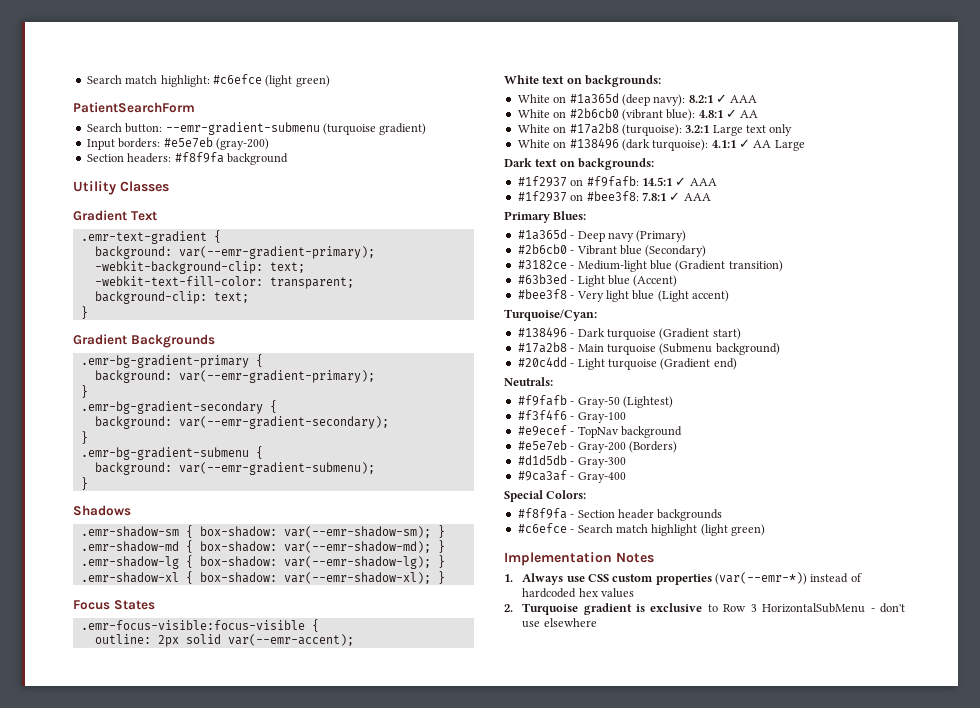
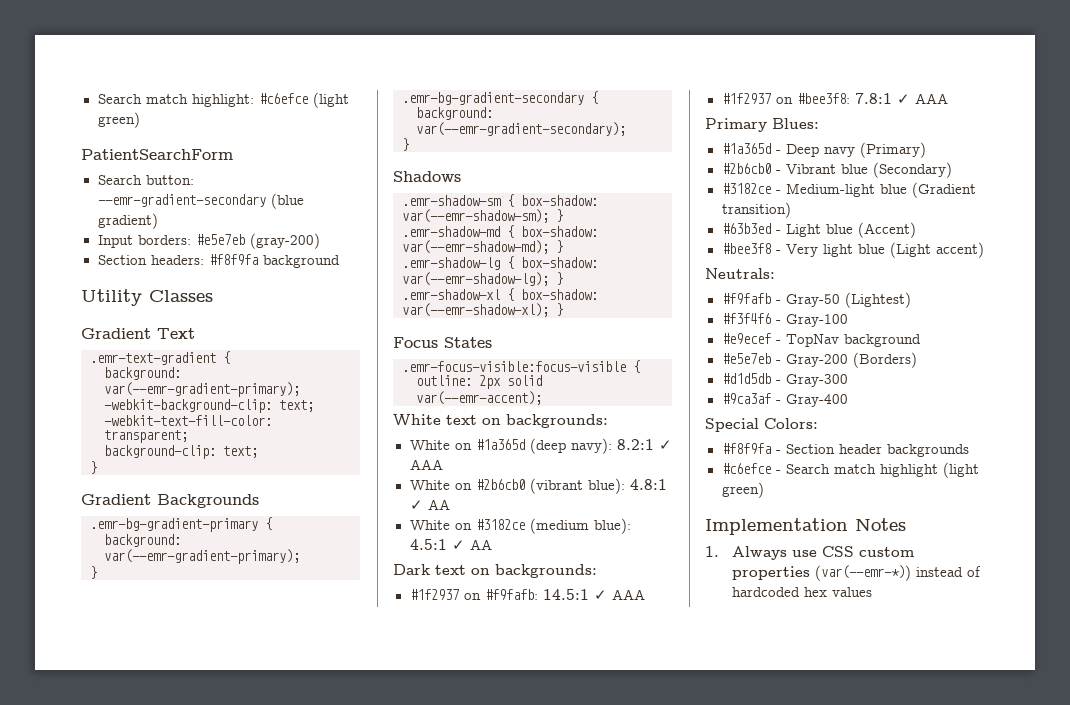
[165,122,376,135] --emr-gradient-submenu (turquoise -> [97,193,304,209] --emr-gradient-secondary (blue
[80,446,263,460] [94,462,375,475] [80,477,88,490] // .emr-bg-gradient-submenu { // background: var(--emr-gradient-submenu); // } -> (409, 144) none
[569,123,793,136] [517,138,805,151] #17a2b8 (turquoise): 3.2:1 Large text only // White on #138496 (dark turquoise): 4.1:1 ✓ AA Large -> [475,518,631,534] [409,539,492,550] #3182ce (medium blue): 4.5:1 ✓ AA
[504,309,597,321] [517,327,741,340] [517,342,780,355] [517,357,737,370] // Turquoise/Cyan: // #138496 - Dark turquoise (Gradient start) // #17a2b8 - Main turquoise (Submenu background) // #20c4dd - Light turquoise (Gradient end) -> (984, 250) none
[504,603,905,615] [522,618,597,628] // 2. Turquoise gradient is exclusive to Row 3 HorizontalSubMenu - don't use elsewhere -> (873, 592) none

